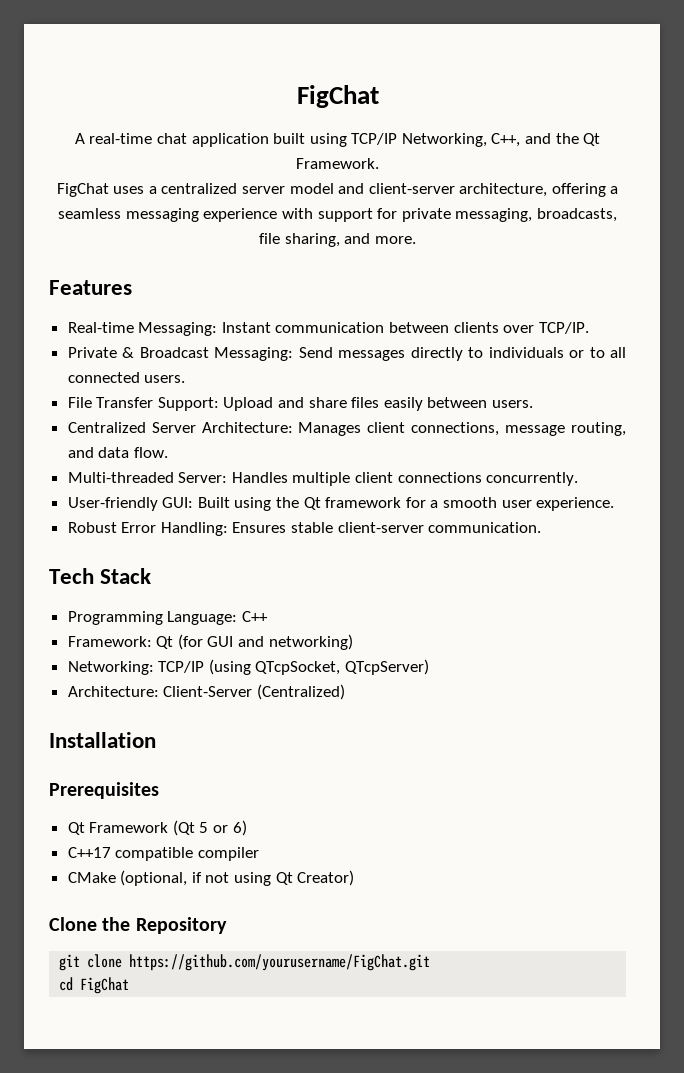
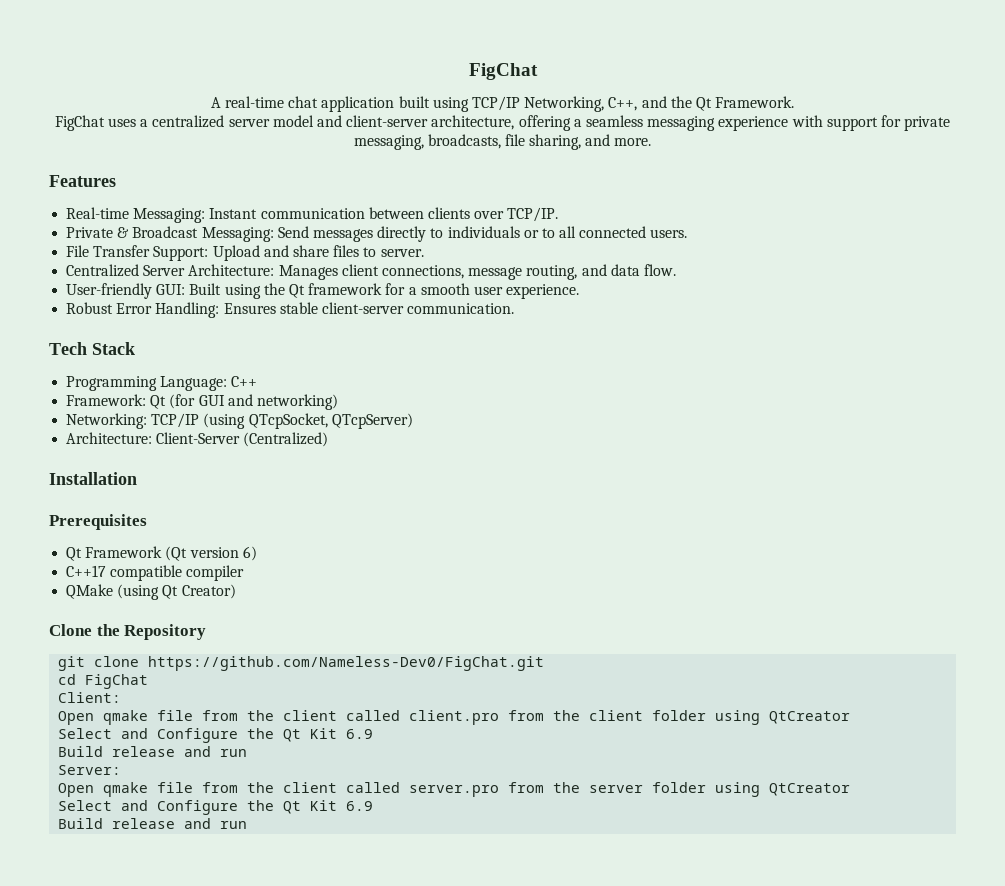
[383,397,534,411] easily between users. -> [363,247,424,257] to server.
[67,472,579,486] // Multi-threaded Server: Handles multiple client connections concurrently. -> (676, 270) none
[199,822,229,833] 5 or -> [189,547,239,558] version
[67,870,272,886] CMake (optional, if not using -> [66,584,160,600] QMake (using
[129,954,431,971] https://github.com/yourusername/FigChat.git -> [148,656,545,671] https://github.com/Nameless-Dev0/FigChat.git
(130, 985) none -> [58,692,122,703] [58,710,851,725] [58,728,374,743] [58,746,248,757] [58,765,122,775] [58,782,851,797] [58,800,374,815] [58,818,248,829] // Client: // Open qmake file from the client called client.pro from the client folder using QtCreator // Select and Configure the Qt Kit 6.9 // Build release and run // Server: // Open qmake file from the client called server.pro from the server folder using QtCreator // Select and Configure the Qt Kit 6.9 // Build release and run

